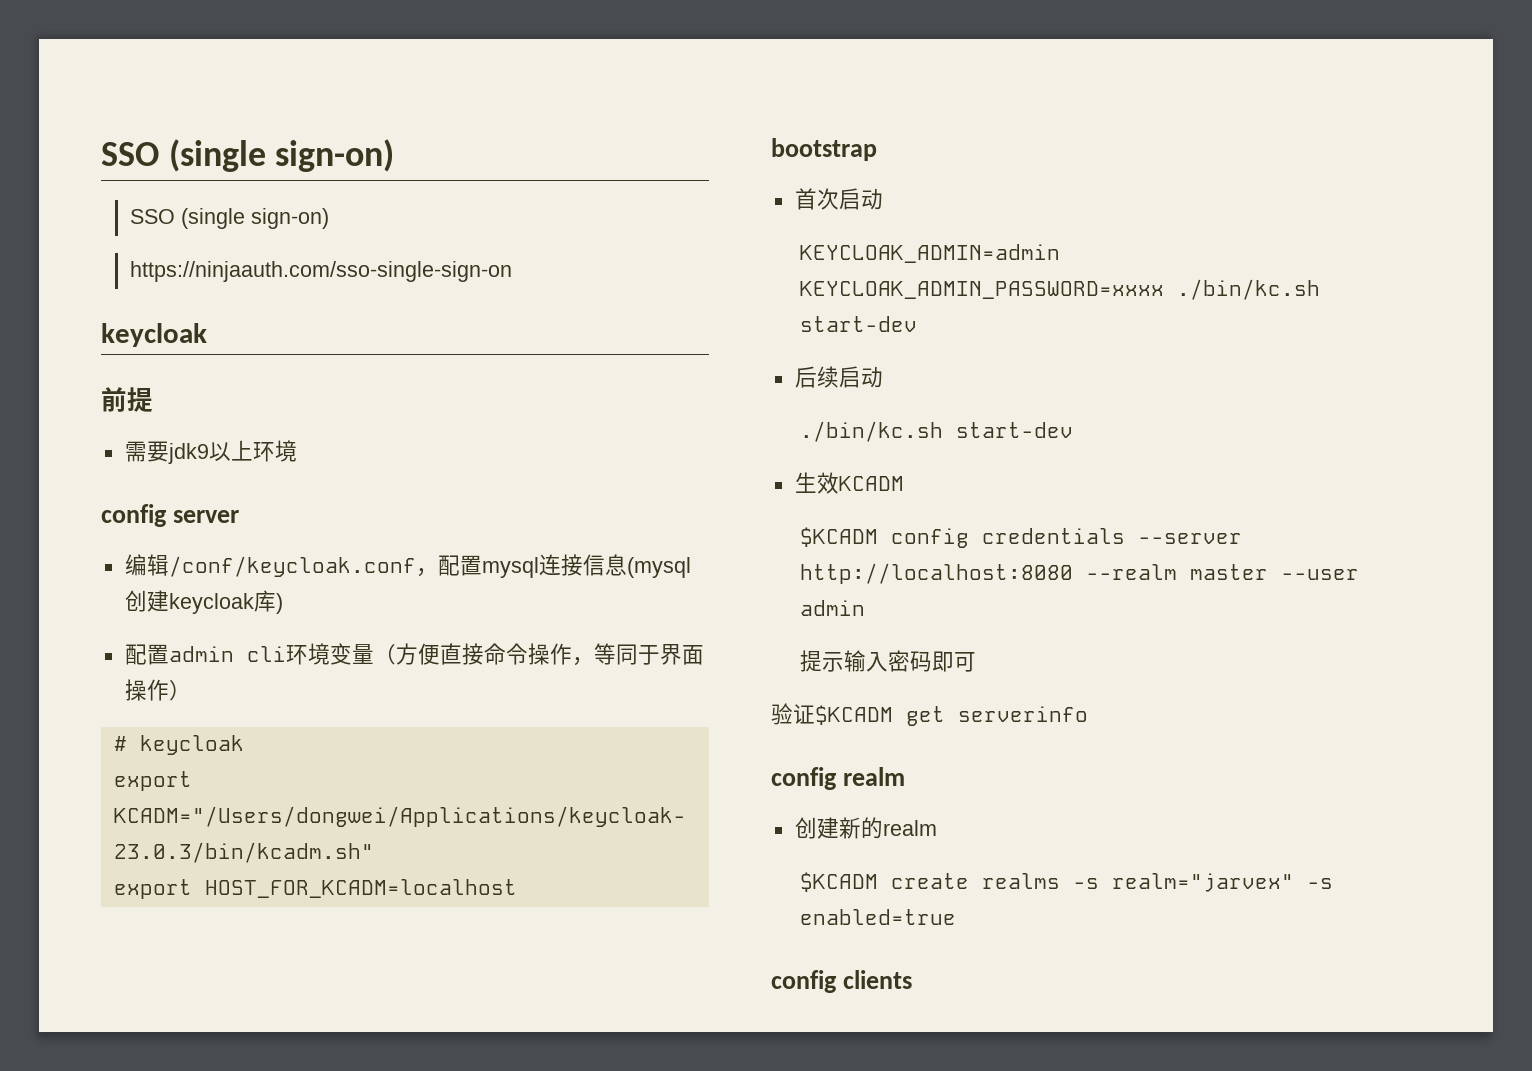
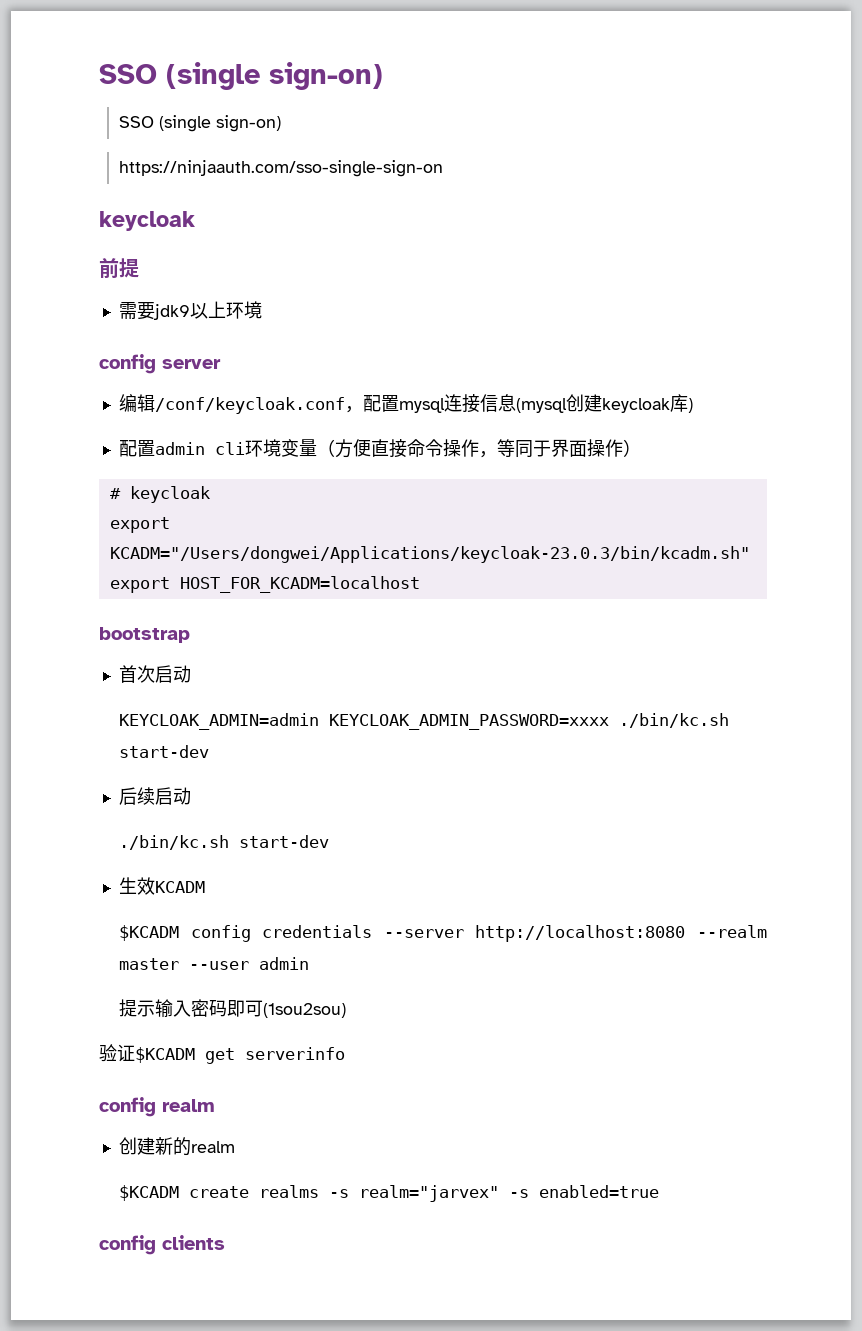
(976, 662) none -> [263,1003,347,1018] (1sou2sou)

